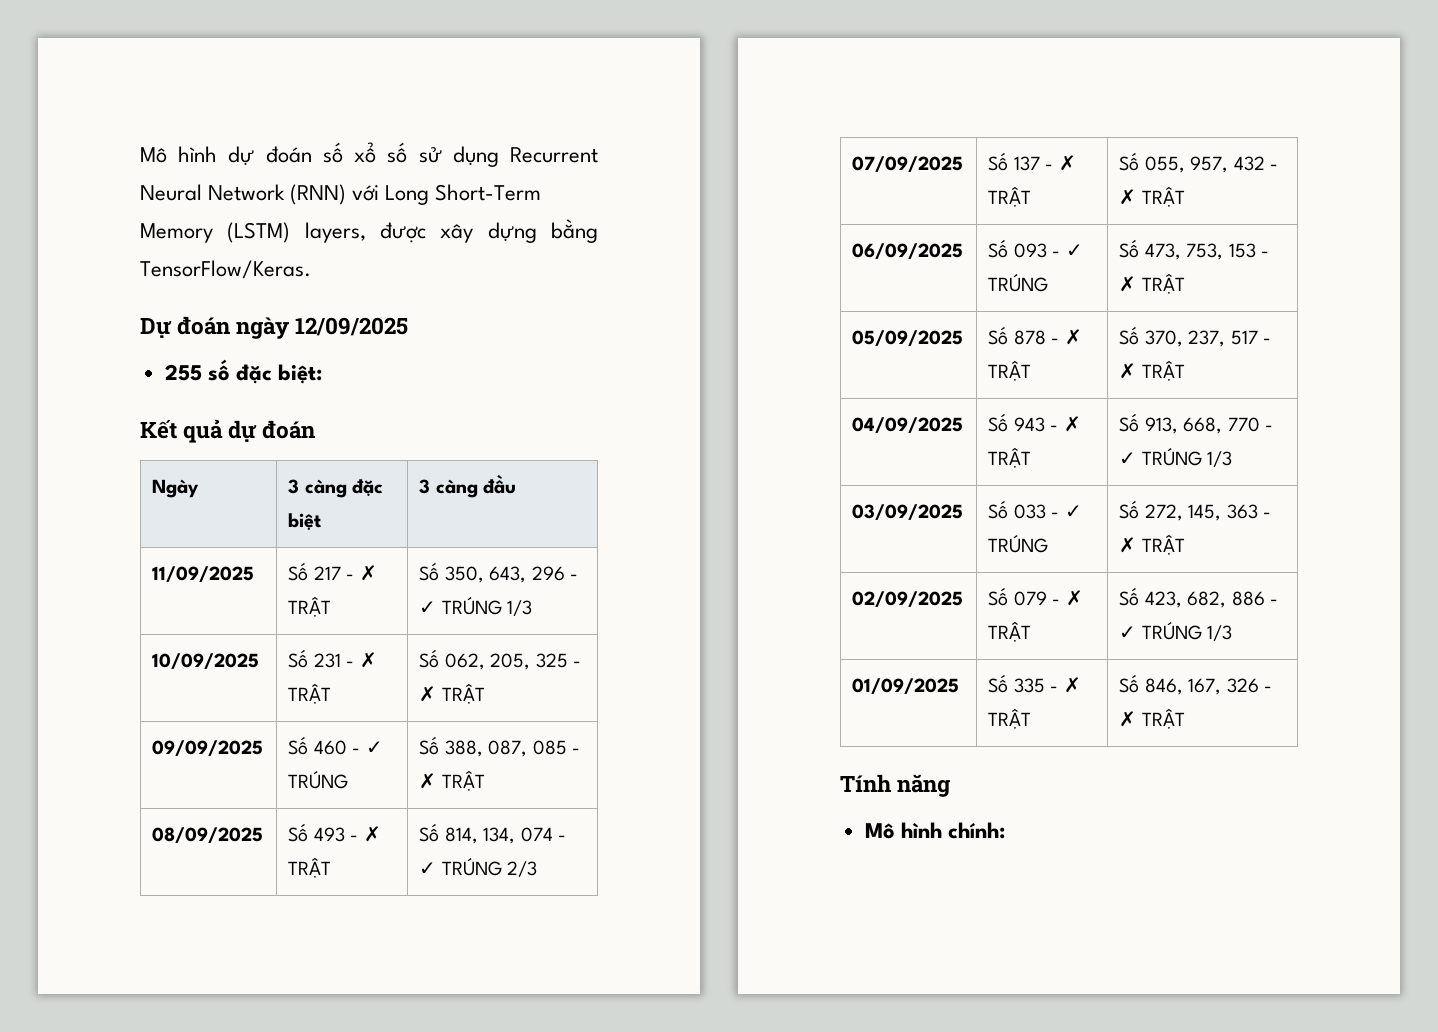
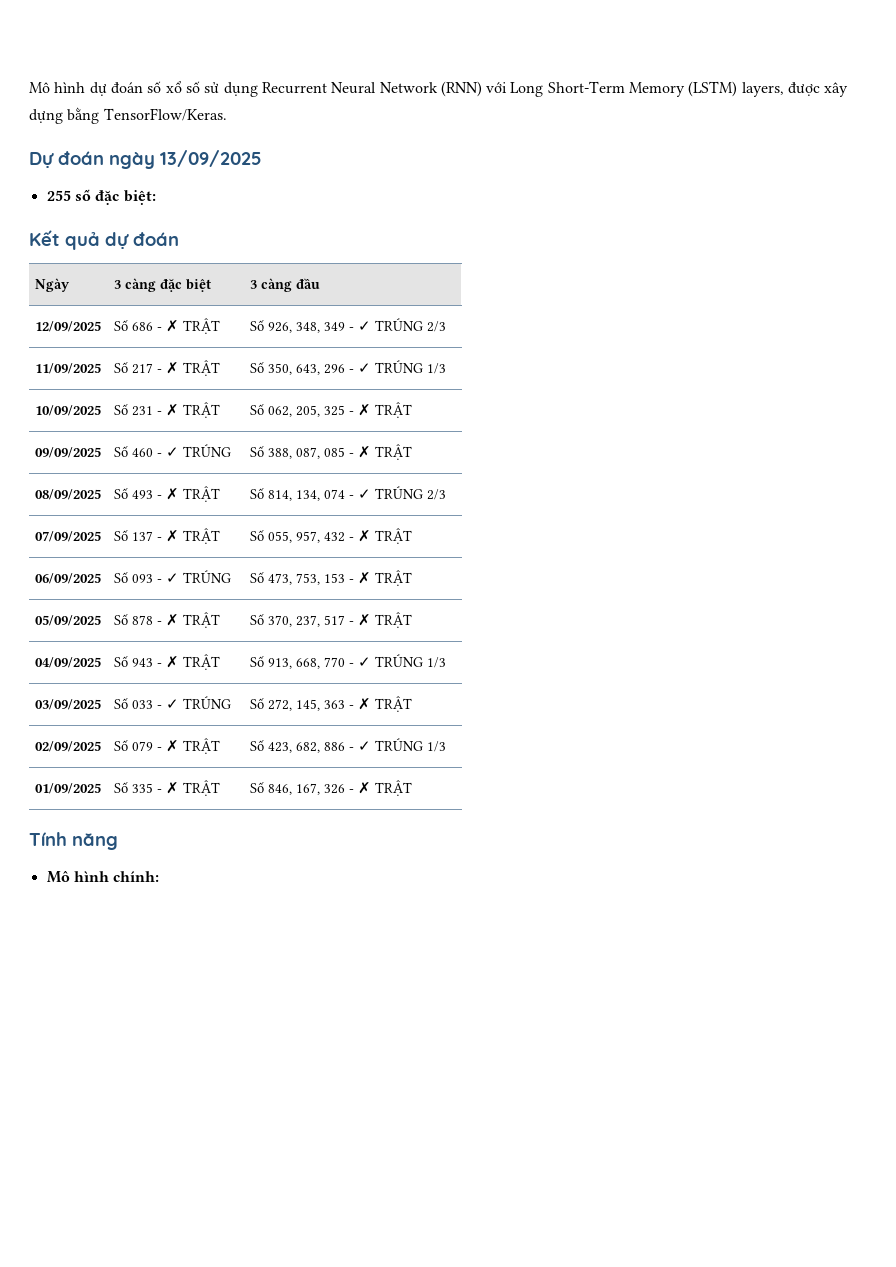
[295,317,409,336] 12/09/2025 -> [160,150,262,167] 13/09/2025
(517, 484) none -> [35,321,102,332] [114,318,221,334] [250,318,447,333] // 12/09/2025 | Số 686 - ✗ TRẬT | Số 926, 348, 349 - ✓ TRÚNG 2/3

